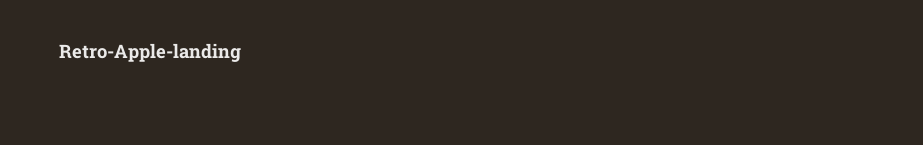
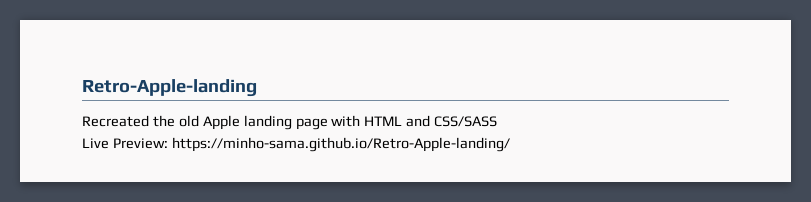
(241, 52) none -> [82,115,498,130] [82,137,510,152] // Recreated the old Apple landing page with HTML and CSS/SASS // Live Preview: https://minho-sama.github.io/Retro-Apple-landing/

